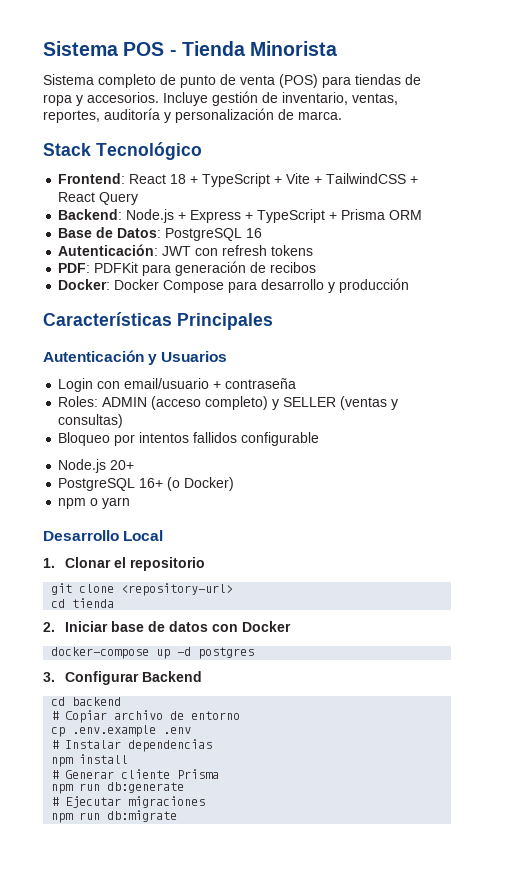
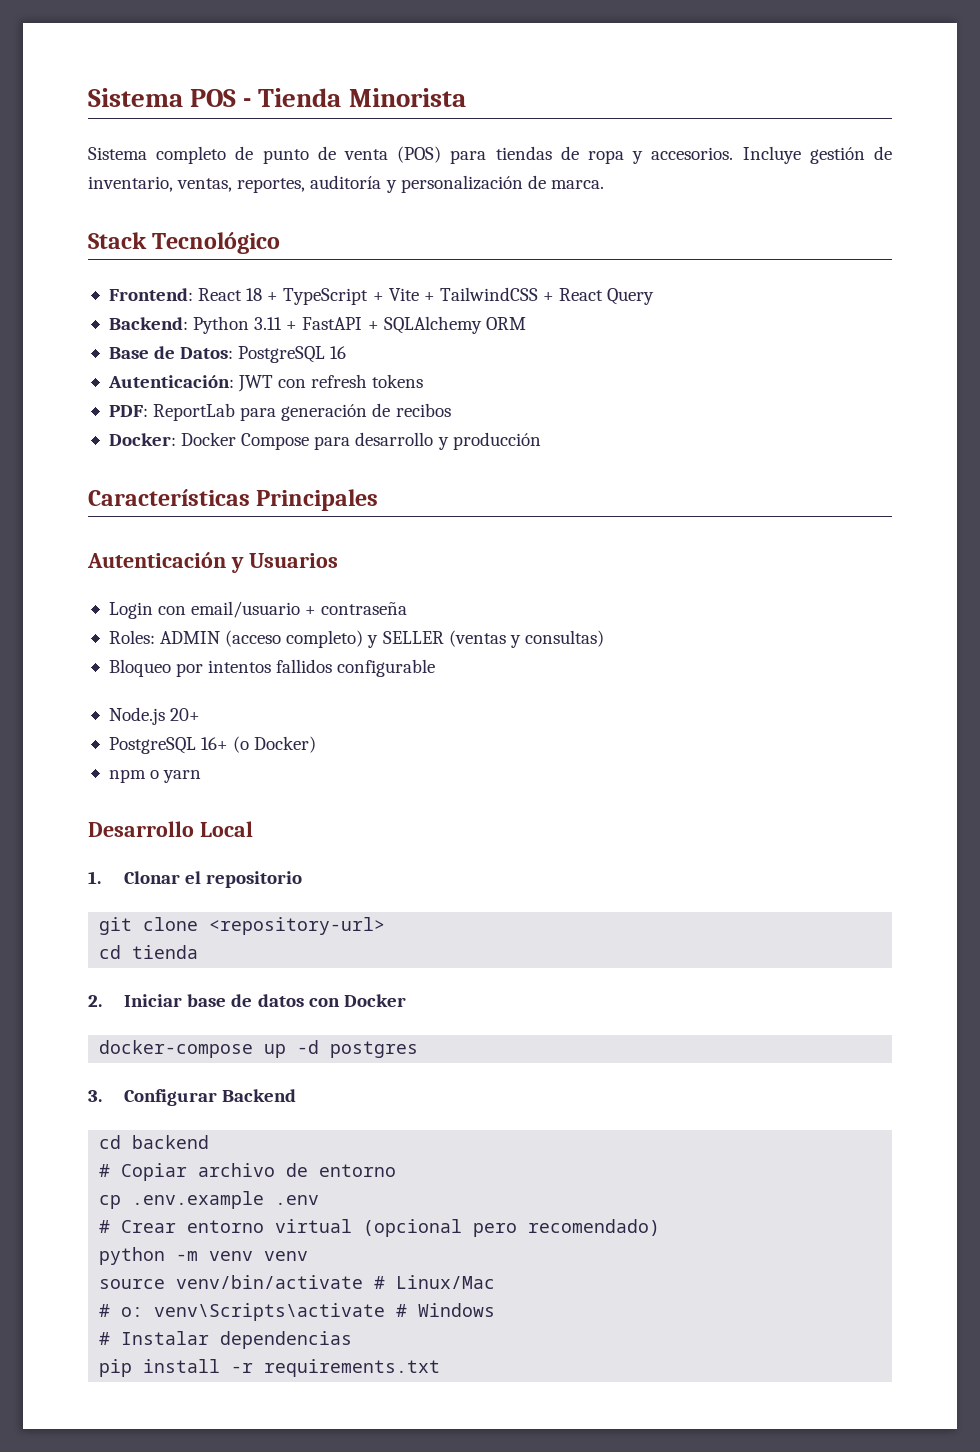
[126,209,386,223] Node.js + Express + TypeScript + Prisma -> [193,316,482,334] Python 3.11 + FastAPI + SQLAlchemy
[94,262,139,273] PDFKit -> [153,403,236,421] ReportLab
(192, 730) none -> [99,1219,661,1237] [99,1247,309,1265] [99,1275,496,1289] [99,1303,496,1321] // # Crear entorno virtual (opcional pero recomendado) // python -m venv venv // source venv/bin/activate # Linux/Mac // # o: venv\Scripts\activate # Windows
[51,757,74,767] npm -> [99,1359,133,1377] pip
[51,769,220,779] [51,782,185,794] [51,796,206,808] [51,810,178,823] // # Generar cliente Prisma // npm run db:generate // # Ejecutar migraciones // npm run db:migrate -> [231,1359,441,1377] -r requirements.txt

